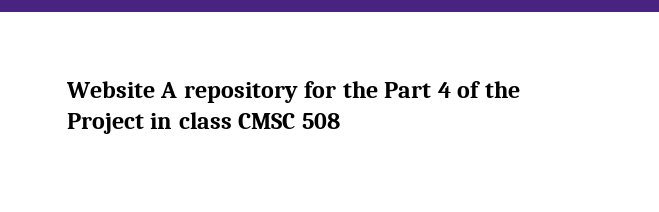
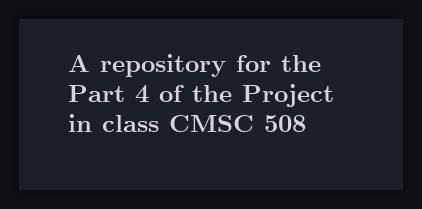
[66,81,155,98] Website -> (68, 63) none

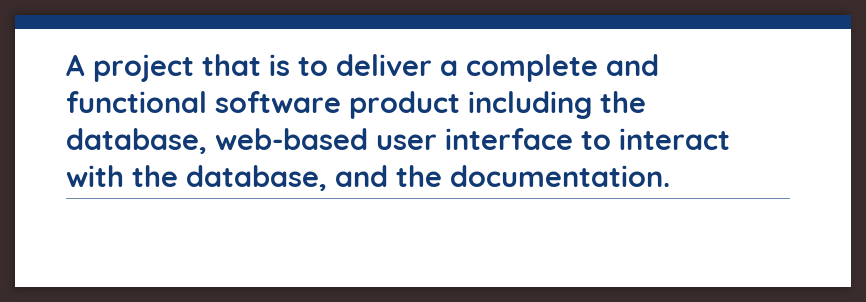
[100,54,321,77] [68,84,334,107] [68,114,306,132] repository for the Part 4 of the Project in class CMSC 508 -> [93,54,659,82] [66,91,646,119] [66,128,730,154] [66,165,670,191] project that is to deliver a complete and functional software product including the database, web-based user interface to interact with the database, and the documentation.

